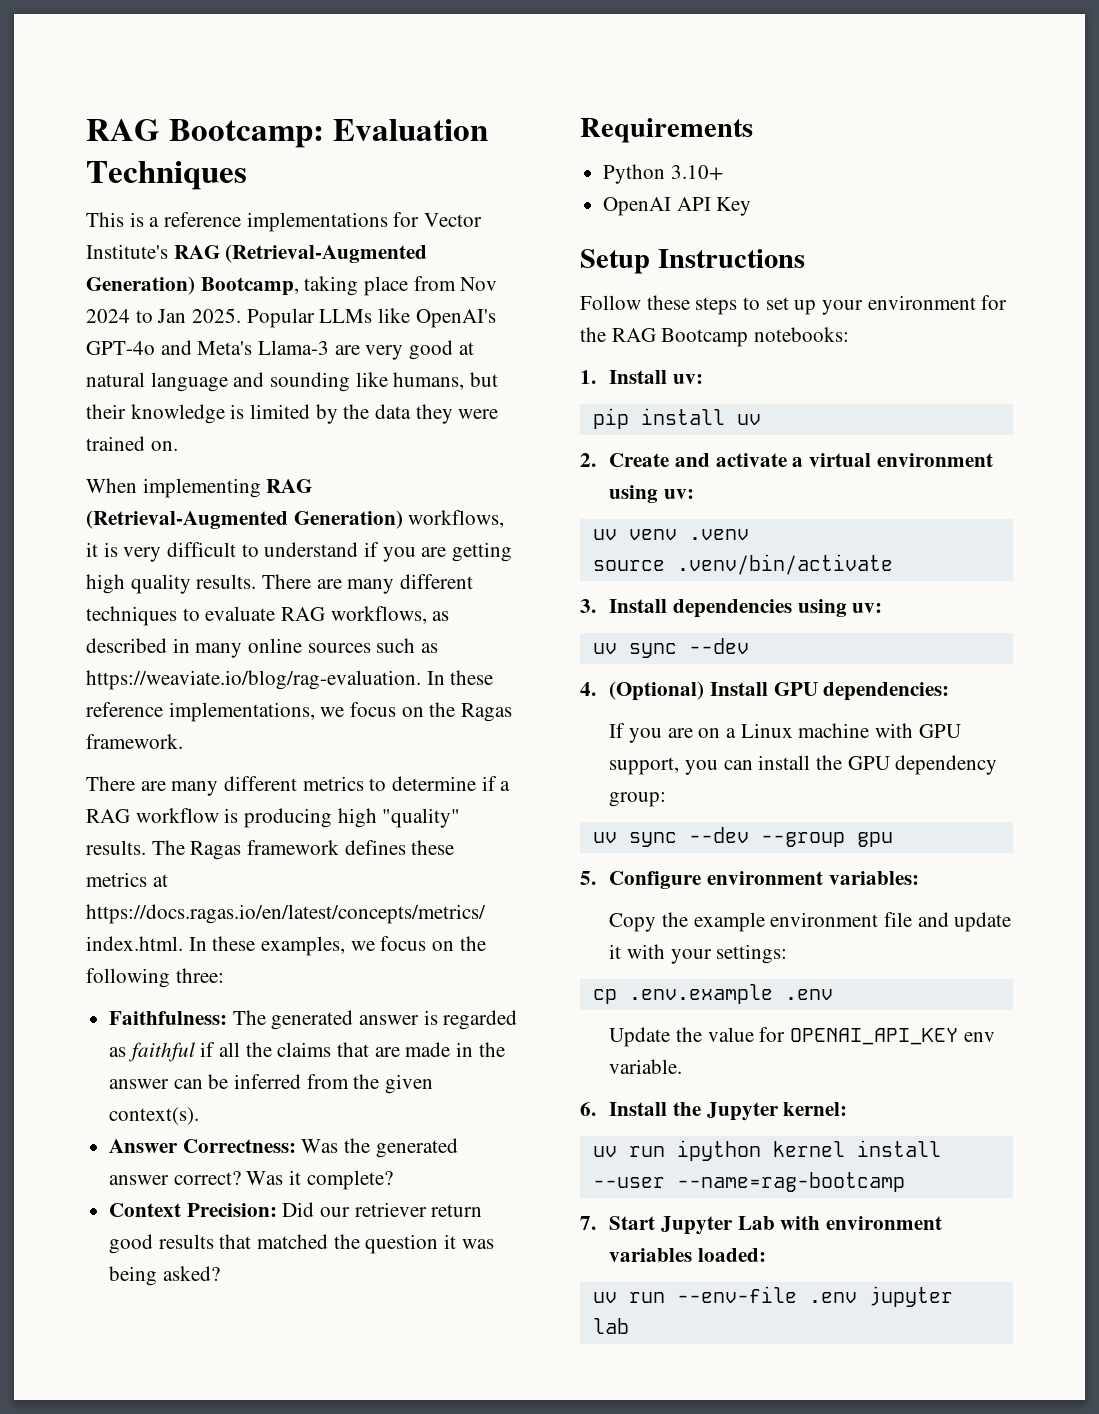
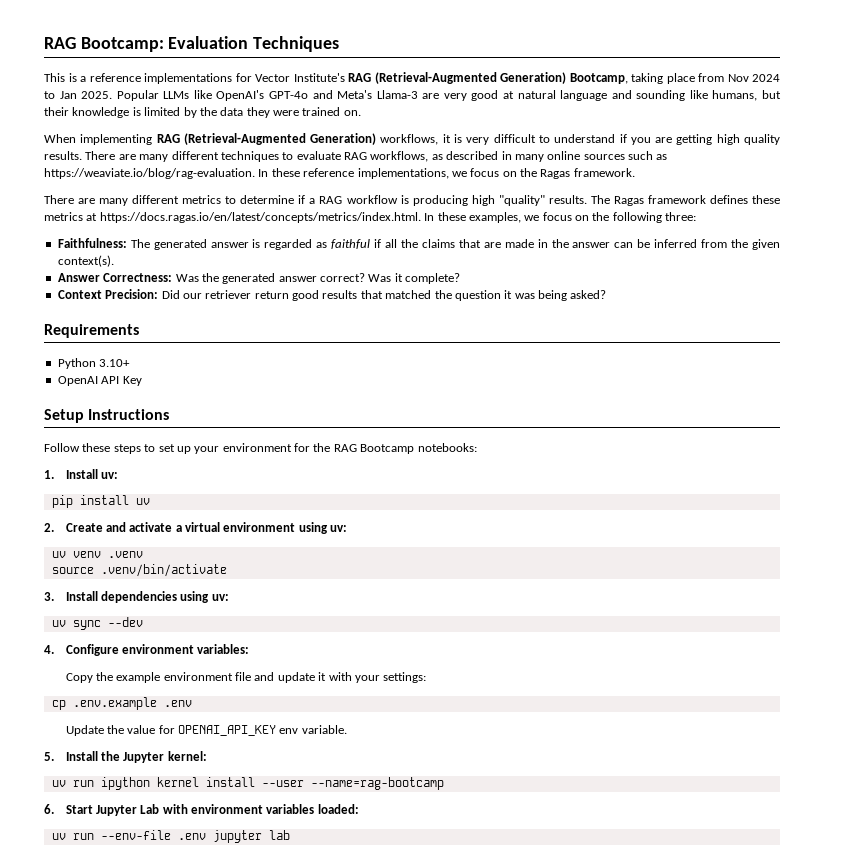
[609,681,950,701] [609,723,961,743] [609,755,998,775] [609,792,667,807] [592,827,893,847] [580,871,596,885] (Optional) Install GPU dependencies: // If you are on a Linux machine with GPU support, you can install the GPU dependency group: // uv sync --dev --group gpu // 5. -> (54, 649) none
[580,1102,596,1116] 6. -> [44,752,54,761] 5.
[580,1216,596,1230] 7. -> [44,804,54,814] 6.

